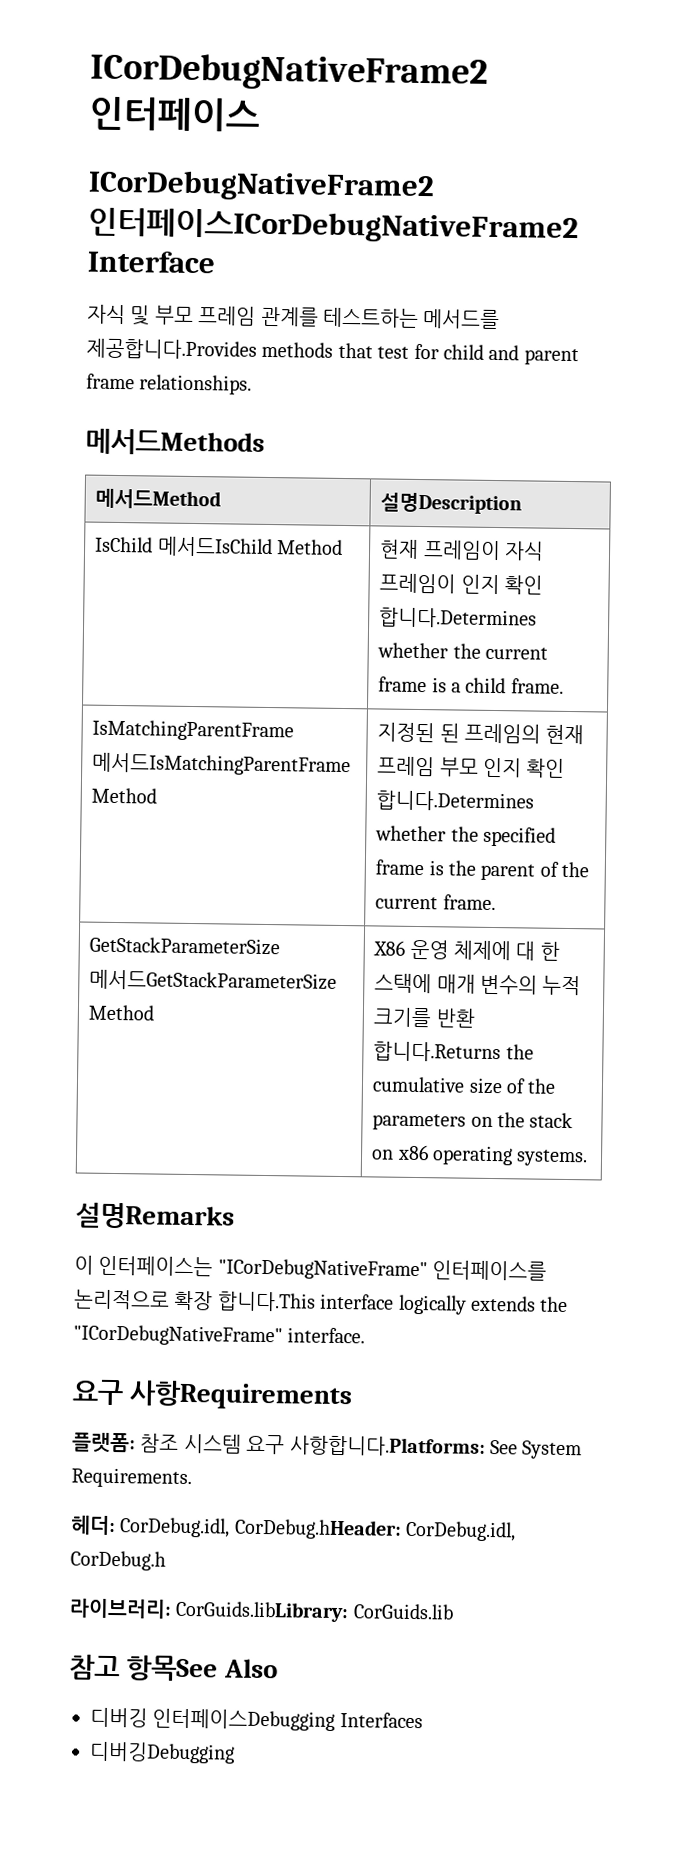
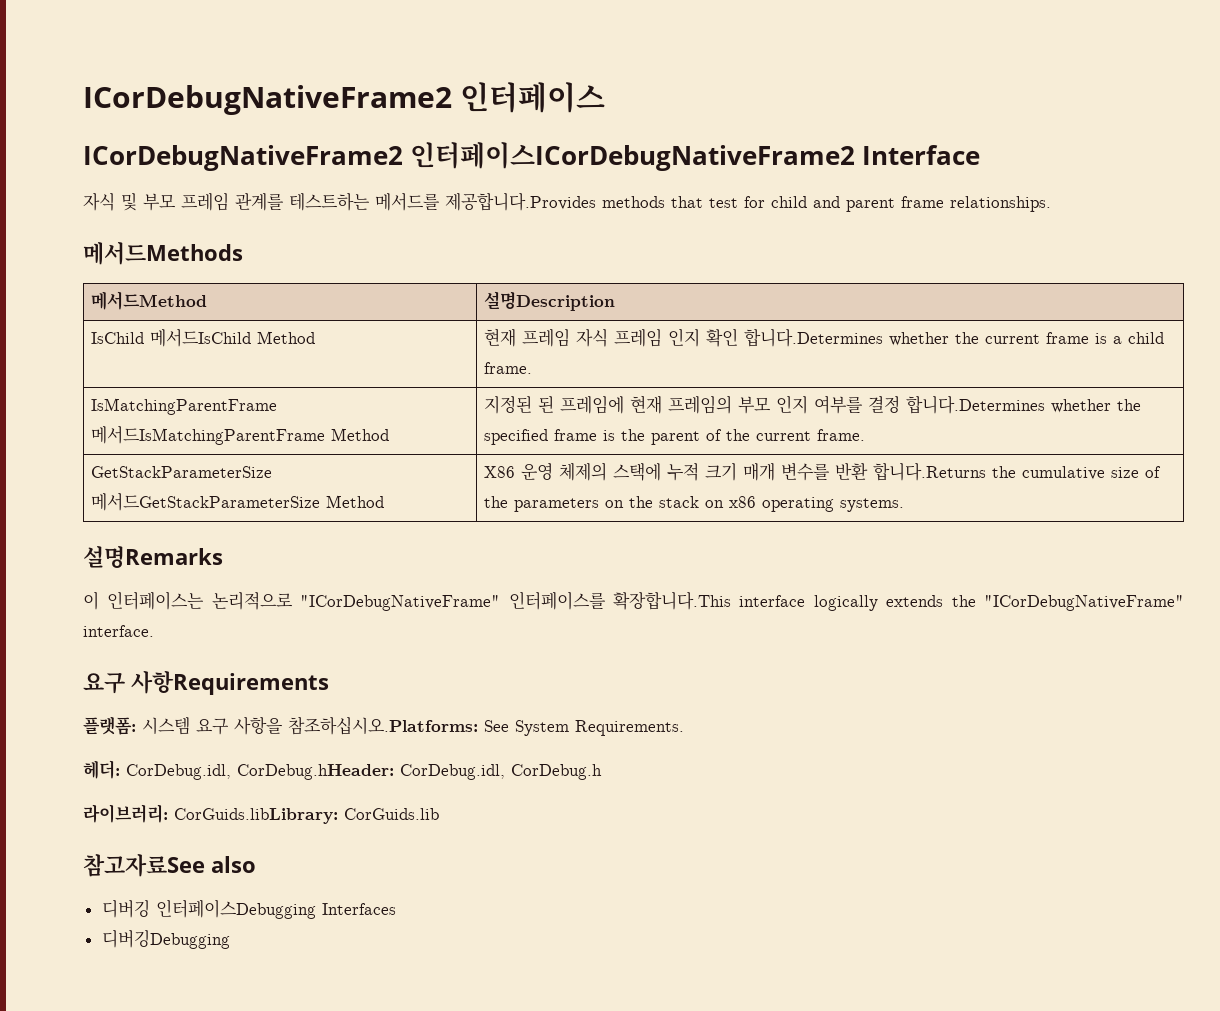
[422,540,544,561] [379,573,457,594] 프레임이 자식 프레임이 -> [521,328,662,347] 프레임 자식 프레임
[463,723,585,745] [377,756,566,778] 프레임의 현재 프레임 부모 인지 확인 -> [559,395,900,414] 프레임에 현재 프레임의 부모 인지 여부를 결정
[452,940,560,961] [374,973,582,996] [373,1007,432,1028] 체제에 대 한 스택에 매개 변수의 누적 크기를 -> [558,462,830,481] 체제의 스택에 누적 크기 매개 변수를
(214, 1266) none -> [211,592,293,610] 논리적으로
[73,1289,316,1312] 논리적으로 확장 합니다.This -> [613,592,731,610] 확장합니다.This
[140,1433,180,1453] 참조 -> (136, 725) none
[289,1435,486,1457] 사항합니다.Platforms: -> [234,716,478,735] 사항을 참조하십시오.Platforms:
[69,1654,278,1682] 참고 항목See Also -> [83,854,256,877] 참고자료See also

